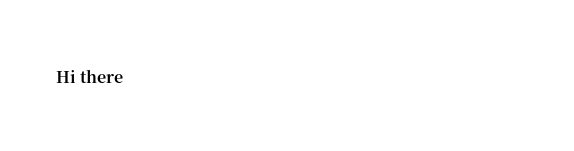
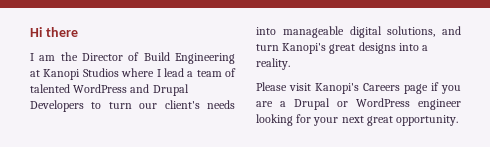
(124, 76) none -> [30,52,235,64] [30,68,236,80] [30,84,189,96] [30,100,235,112] [256,26,461,38] [256,42,429,54] [256,58,290,70] [256,82,461,94] [256,98,461,110] [256,114,459,126] // I am the Director of Build Engineering at Kanopi Studios where I lead a team of talented WordPress and Drupal Developers to turn our client's needs into manageable digital solutions, and turn Kanopi's great designs into a reality. // Please visit Kanopi's Careers page if you are a Drupal or WordPress engineer looking for your next great opportunity.

